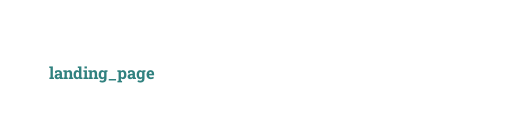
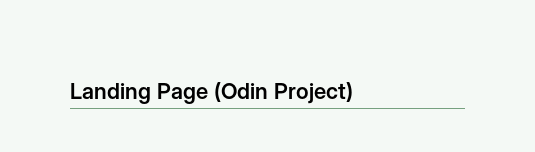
[49,66,155,83] landing_page -> [70,82,353,104] Landing Page (Odin Project)

